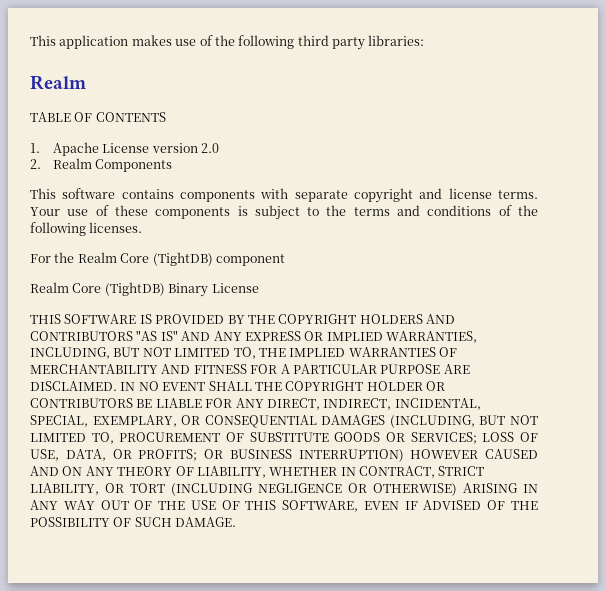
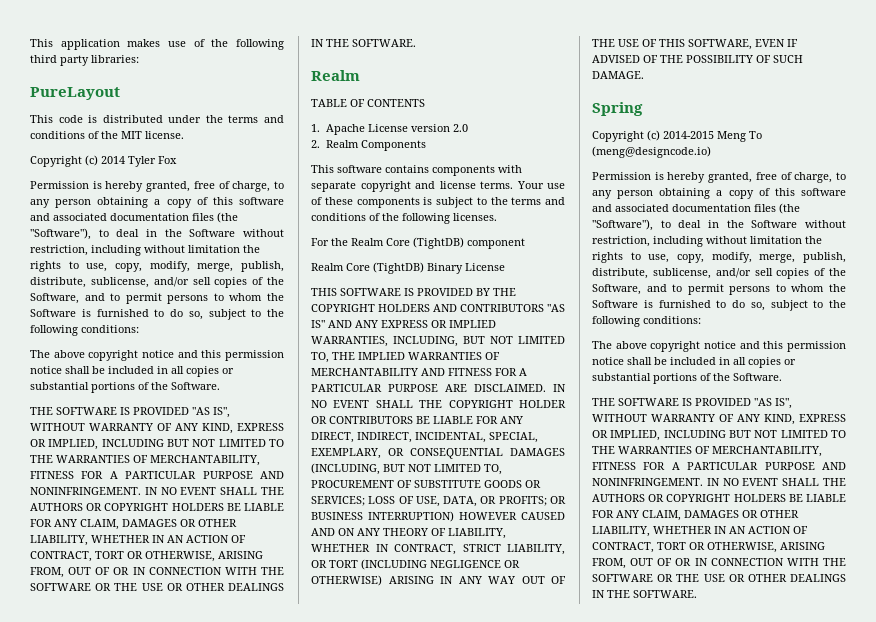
(425, 40) none -> [30,87,120,100] [30,115,285,123] [30,131,184,139] [30,155,177,167] [30,181,284,192] [30,197,284,208] [30,212,238,223] [30,228,284,240] [30,245,260,256] [30,261,284,272] [30,277,285,288] [30,293,285,304] [30,309,284,320] [30,325,139,336] [30,350,284,361] [30,366,234,377] [30,382,220,393] [30,407,230,418] [30,423,284,434] [30,439,284,450] [30,455,260,466] [30,471,284,479] [30,487,284,495] [30,503,284,511] [30,519,237,530] [30,535,246,546] [30,551,263,562] [30,567,284,578] [30,583,284,591] [311,39,416,47] // PureLayout // This code is distributed under the terms and conditions of the MIT license. // Copyright (c) 2014 Tyler Fox // Permission is hereby granted, free of charge, to any person obtaining a copy of this software and associated documentation files (the "Software"), to deal in the Software without restriction, including without limitation the rights to use, copy, modify, merge, publish, distribute, sublicense, and/or sell copies of the Software, and to permit persons to whom the Software is furnished to do so, subject to the following conditions: // The above copyright notice and this permission notice shall be included in all copies or substantial portions of the Software. // THE SOFTWARE IS PROVIDED "AS IS", WITHOUT WARRANTY OF ANY KIND, EXPRESS OR IMPLIED, INCLUDING BUT NOT LIMITED TO THE WARRANTIES OF MERCHANTABILITY, FITNESS FOR A PARTICULAR PURPOSE AND NONINFRINGEMENT. IN NO EVENT SHALL THE AUTHORS OR COPYRIGHT HOLDERS BE LIABLE FOR ANY CLAIM, DAMAGES OR OTHER LIABILITY, WHETHER IN AN ACTION OF CONTRACT, TORT OR OTHERWISE, ARISING FROM, OUT OF OR IN CONNECTION WITH THE SOFTWARE OR THE USE OR OTHER DEALINGS IN THE SOFTWARE.
(237, 522) none -> [592,102,643,116] [592,130,762,142] [592,146,711,158] [592,172,846,183] [592,188,846,199] [592,203,800,214] [592,219,846,231] [592,236,822,247] [592,252,846,263] [592,268,846,279] [592,284,846,295] [592,300,846,311] [592,316,701,327] [592,341,846,352] [592,357,796,368] [592,373,782,384] [592,398,792,409] [592,414,846,425] [592,430,846,441] [592,446,822,457] [592,462,846,470] [592,478,846,486] [592,494,846,502] [592,510,799,521] [592,526,808,537] [592,542,825,553] [592,558,846,569] [592,574,846,582] [592,590,697,598] // Spring // Copyright (c) 2014-2015 Meng To (meng@designcode.io) // Permission is hereby granted, free of charge, to any person obtaining a copy of this software and associated documentation files (the "Software"), to deal in the Software without restriction, including without limitation the rights to use, copy, modify, merge, publish, distribute, sublicense, and/or sell copies of the Software, and to permit persons to whom the Software is furnished to do so, subject to the following conditions: // The above copyright notice and this permission notice shall be included in all copies or substantial portions of the Software. // THE SOFTWARE IS PROVIDED "AS IS", WITHOUT WARRANTY OF ANY KIND, EXPRESS OR IMPLIED, INCLUDING BUT NOT LIMITED TO THE WARRANTIES OF MERCHANTABILITY, FITNESS FOR A PARTICULAR PURPOSE AND NONINFRINGEMENT. IN NO EVENT SHALL THE AUTHORS OR COPYRIGHT HOLDERS BE LIABLE FOR ANY CLAIM, DAMAGES OR OTHER LIABILITY, WHETHER IN AN ACTION OF CONTRACT, TORT OR OTHERWISE, ARISING FROM, OUT OF OR IN CONNECTION WITH THE SOFTWARE OR THE USE OR OTHER DEALINGS IN THE SOFTWARE.

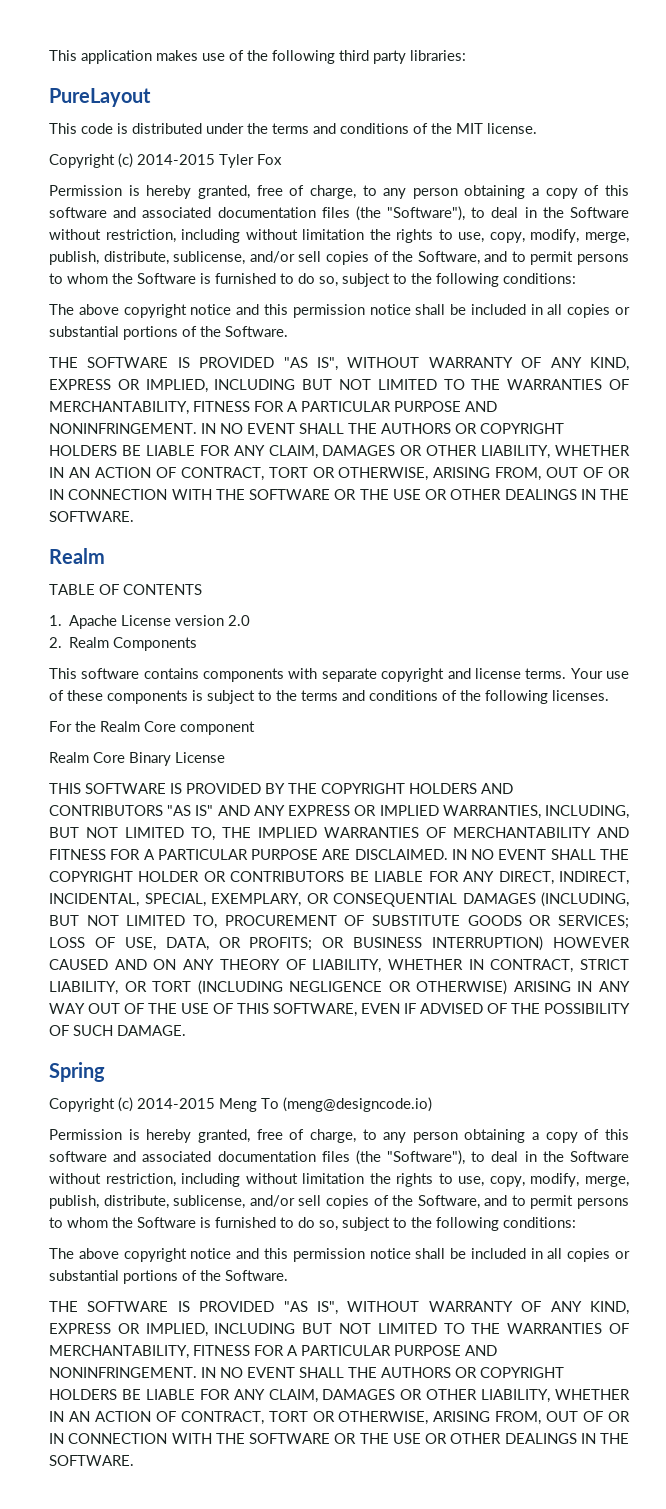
[101,156,125,164] 2014 -> [137,154,215,165] 2014-2015
[413,237,464,249] (TightDB) -> (176, 726) none
[373,262,424,274] (TightDB) -> (125, 757) none

